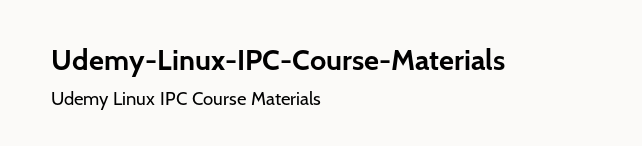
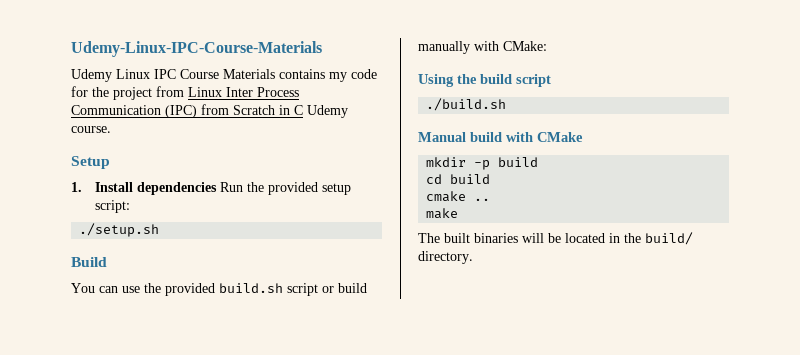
(321, 98) none -> [279,69,377,82] [71,86,299,100] [71,104,348,118] [71,126,111,133] [71,156,110,169] [71,182,351,195] [94,200,130,213] [79,223,160,237] [71,257,107,267] [71,283,367,296] [418,41,547,54] [418,74,551,87] [426,98,507,111] [418,132,583,142] [426,157,539,170] [426,174,491,184] [426,191,491,202] [426,208,459,219] [418,232,693,245] [418,251,473,264] contains my code for the project from Linux Inter Process Communication (IPC) from Scratch in C Udemy course. // Setup // 1. Install dependencies Run the provided setup script: // ./setup.sh // Build // You can use the provided build.sh script or build manually with CMake: // Using the build script // ./build.sh // Manual build with CMake // mkdir -p build // cd build // cmake .. // make // The built binaries will be located in the build/ directory.

